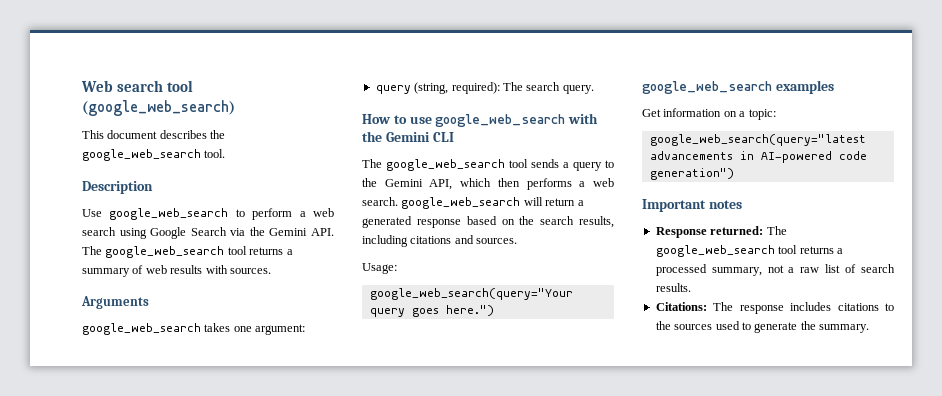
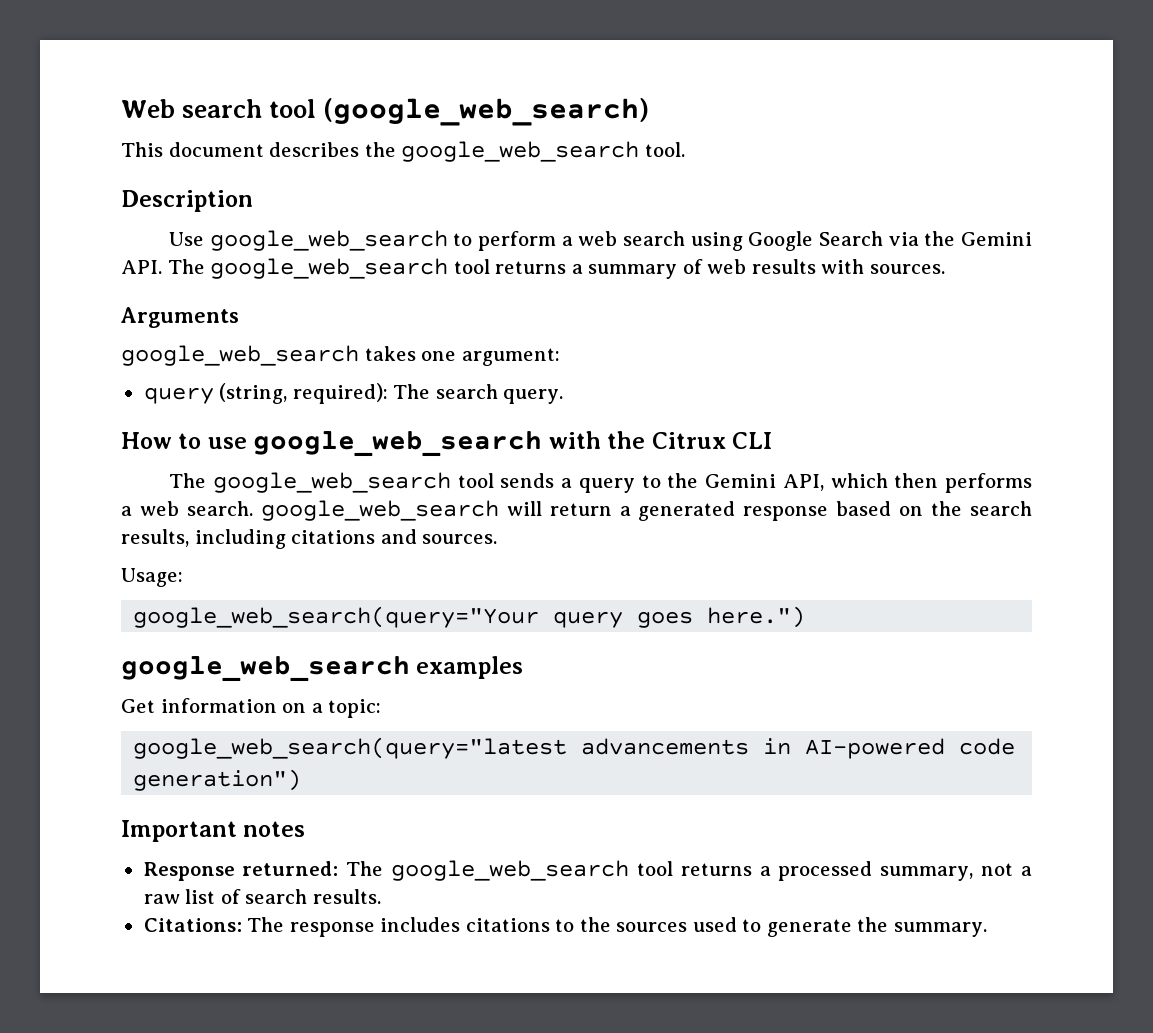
[385,132,430,142] Gemini -> [651,432,726,449] Citrux

